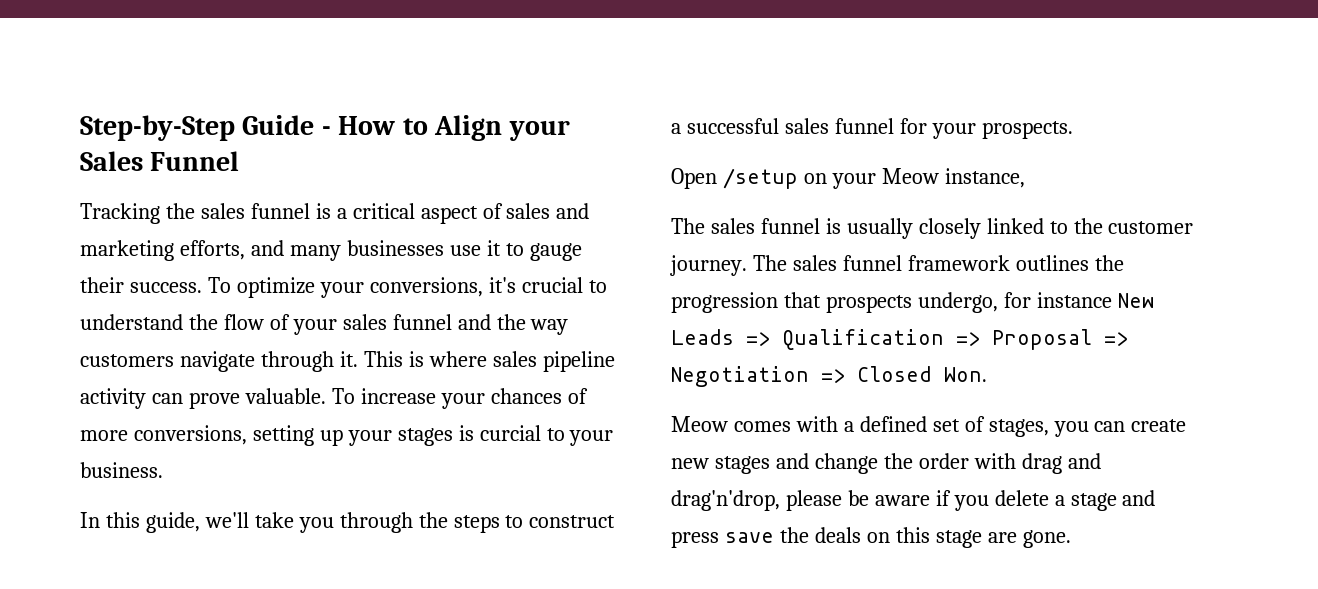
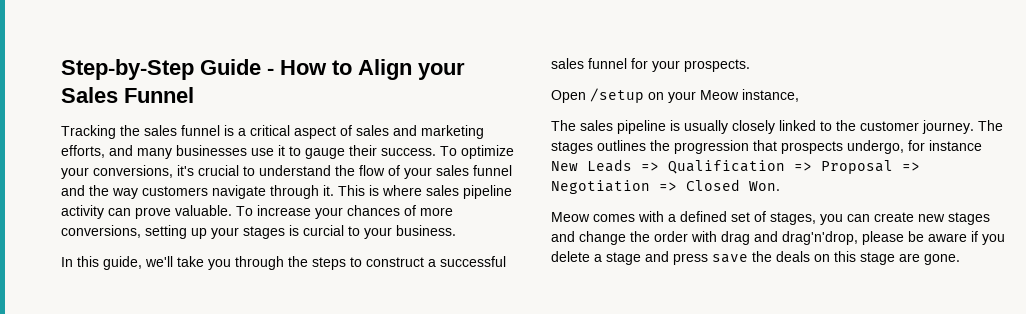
[760,218,820,234] funnel -> [617,120,666,134] pipeline
[792,255,1010,271] sales funnel framework -> [551,141,593,154] stages

